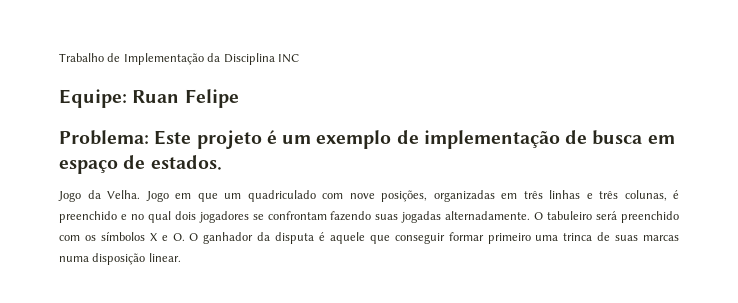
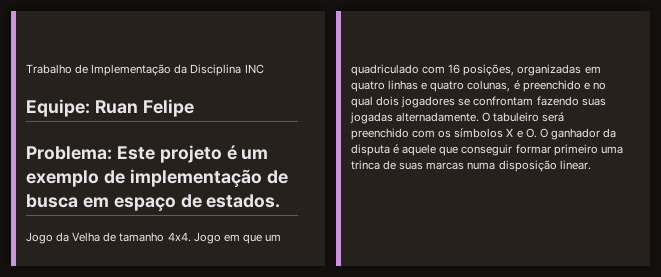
[107,190,140,199] Velha. -> [72,232,191,242] Velha de tamanho 4x4.
[349,193,375,199] nove -> [448,64,461,74] 16
[523,191,543,199] três -> [351,81,385,92] quatro
[599,191,618,199] três -> [430,81,465,92] quatro

